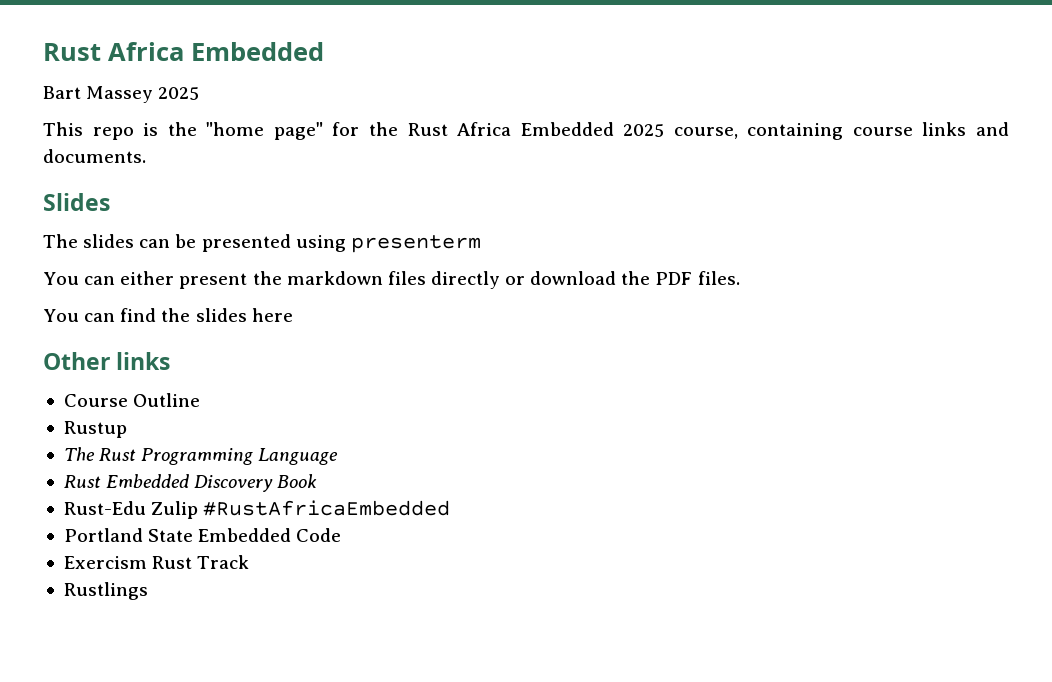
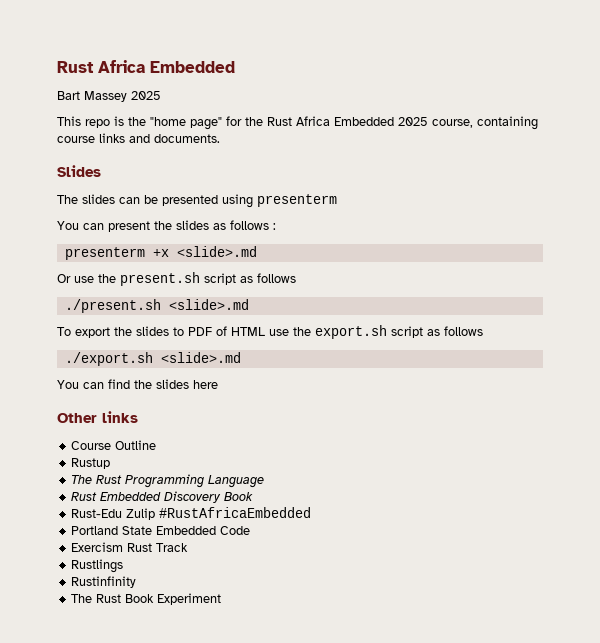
[120,271,175,285] either -> (104, 226) none
[286,271,740,289] markdown files directly or download the PDF files. -> [176,220,276,230] [64,246,257,260] [57,272,296,286] [64,299,249,313] [57,325,483,339] [64,352,241,366] slides as follows : // presenterm +x <slide>.md // Or use the present.sh script as follows // ./present.sh <slide>.md // To export the slides to PDF of HTML use the export.sh script as follows // ./export.sh <slide>.md
(148, 591) none -> [71,576,137,588] [71,593,222,605] // Rustinfinity // The Rust Book Experiment

